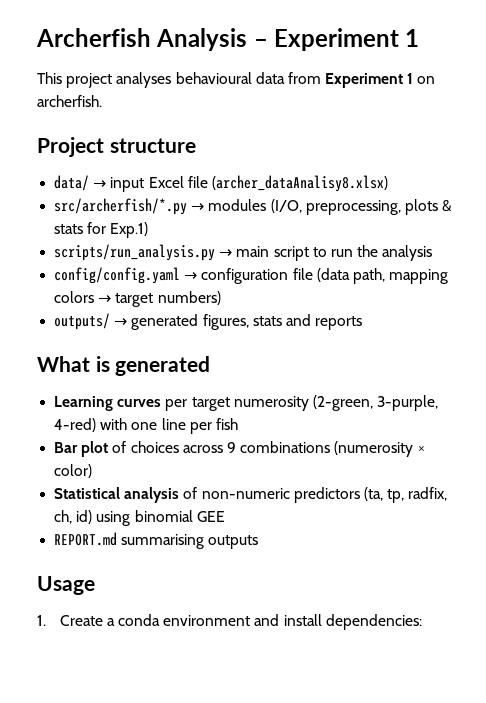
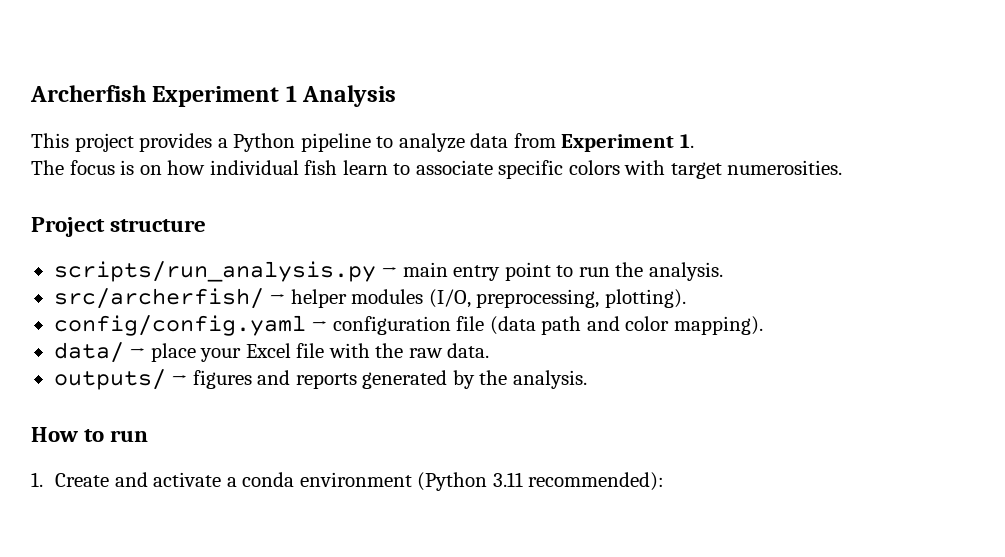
[156,28,420,51] Analysis – Experiment 1 -> [152,85,397,107] Experiment 1 Analysis
[116,72,436,88] [37,95,102,107] [37,137,196,157] [54,175,388,192] [54,198,453,215] [54,222,149,238] [54,244,433,261] analyses behavioural data from Experiment 1 on archerfish. // Project structure // data/ → input Excel file (archer_dataAnalisy8.xlsx) // src/archerfish/*.py → modules (I/O, preprocessing, plots & stats for Exp.1) // scripts/run_analysis.py → main script to run the analysis -> [139,133,694,152] [31,160,843,179] [31,217,207,237] [53,261,723,282] [53,288,686,309] provides a Python pipeline to analyze data from Experiment 1. // The focus is on how individual fish learn to associate specific colors with target numerosities. // Project structure // scripts/run_analysis.py → main entry point to run the analysis. // src/archerfish/ → helper modules (I/O, preprocessing, plotting).
[352,268,449,284] [54,291,221,307] path, mapping colors → target numbers) -> [541,316,763,335] [53,342,490,363] path and color mapping). // data/ → place your Excel file with the raw data.
[131,314,282,330] generated figures, stats -> [192,370,252,389] figures
[37,356,211,376] [54,395,439,411] [54,418,238,434] [54,441,425,457] [54,464,93,478] [54,487,448,503] [54,510,225,526] [54,532,259,549] [37,576,95,595] // What is generated // Learning curves per target numerosity (2-green, 3-purple, 4-red) with one line per fish // Bar plot of choices across 9 combinations (numerosity × color) // Statistical analysis of non-numeric predictors (ta, tp, radfix, ch, id) using binomial GEE // REPORT.md summarising outputs // Usage -> [362,370,587,389] [31,427,149,442] generated by the analysis. // How to run
(103, 620) none -> [114,472,222,487] and activate
[254,614,422,630] and install dependencies: -> [417,472,665,491] (Python 3.11 recommended):

